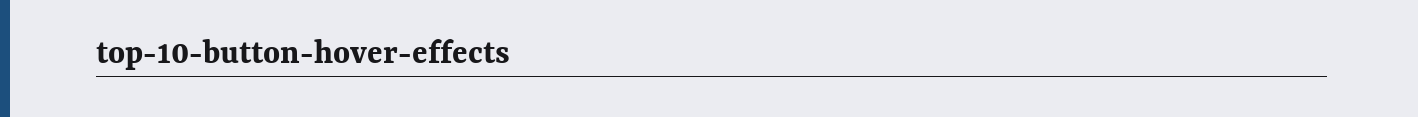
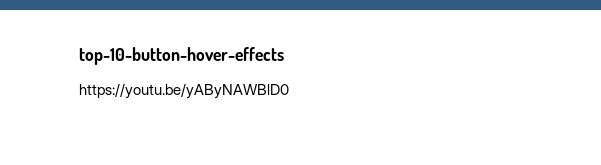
(510, 54) none -> [79,83,289,99] // https://youtu.be/yAByNAWBlD0

